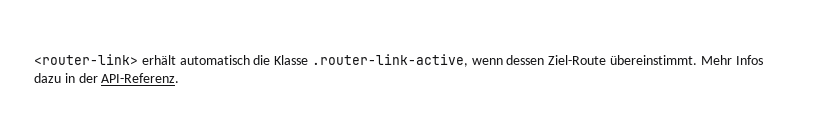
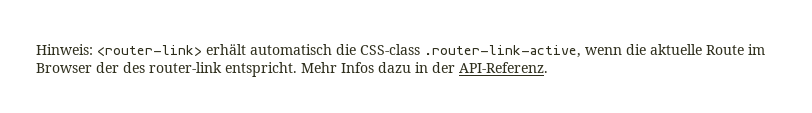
(34, 59) none -> [36,44,93,55] Hinweis:
[274,55,309,65] Klasse -> [360,44,420,55] CSS-class
[506,55,698,65] dessen Ziel-Route übereinstimmt. -> [626,44,765,55] [36,62,297,77] die aktuelle Route im Browser der des router-link entspricht.

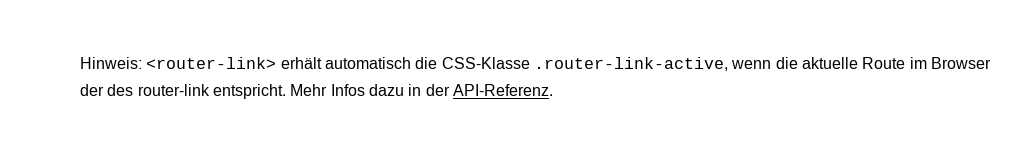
[360,44,420,55] CSS-class -> [441,57,530,69] CSS-Klasse

